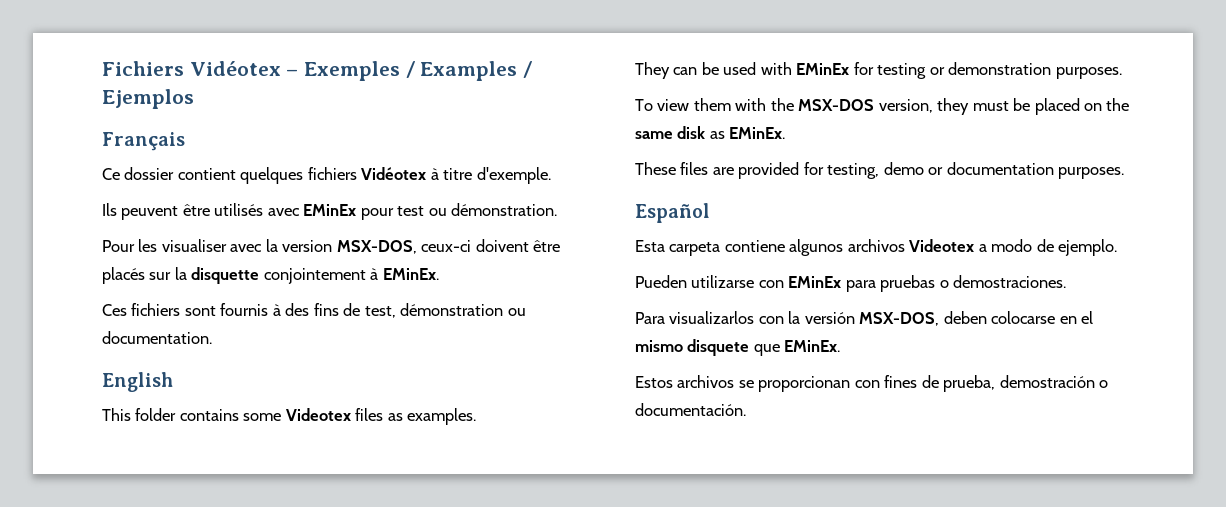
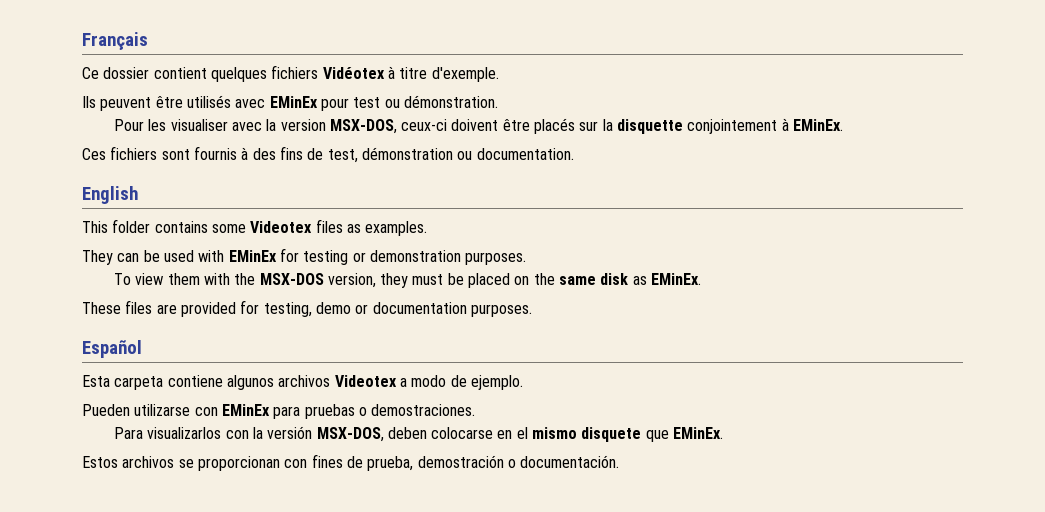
[102,61,533,81] [102,89,194,109] Fichiers Vidéotex – Exemples / Examples / Ejemplos // -> (82, 41) none

